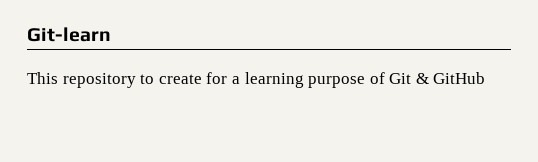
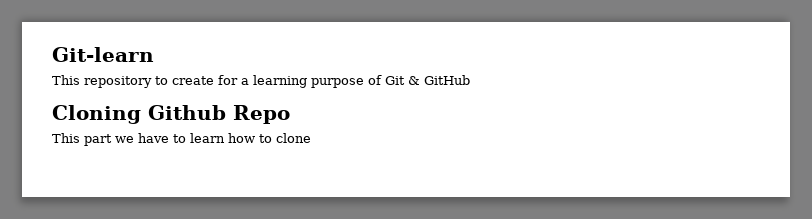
(486, 78) none -> [52,105,290,124] [52,133,311,146] // Cloning Github Repo // This part we have to learn how to clone

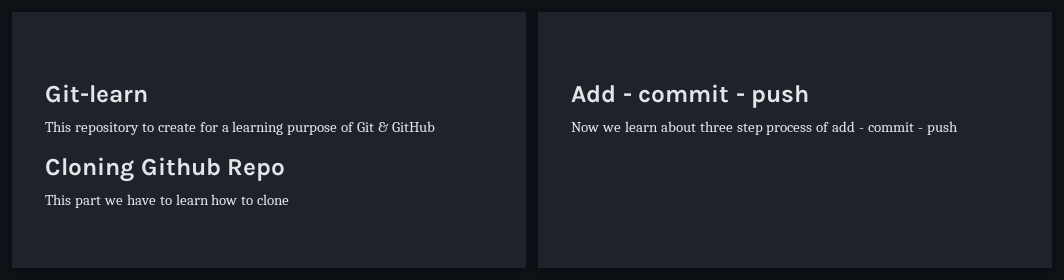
(311, 138) none -> [571,84,810,108] [571,121,958,135] // Add - commit - push // Now we learn about three step process of add - commit - push

